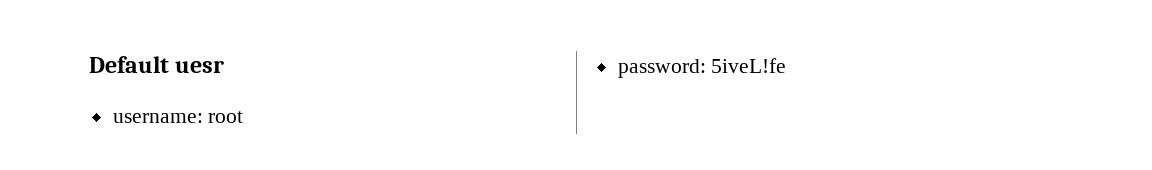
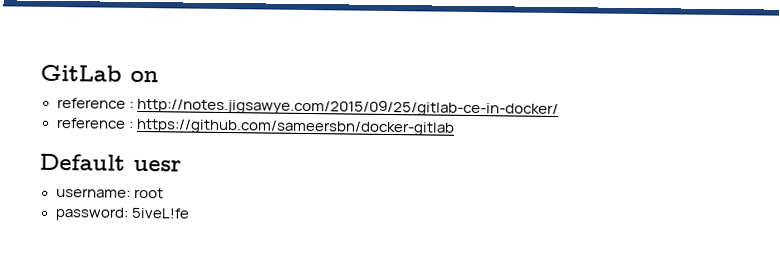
(89, 64) none -> [40,64,159,83] [56,97,559,118] [56,117,455,136] GitLab on // reference : http://notes.jigsawye.com/2015/09/25/gitlab-ce-in-docker/ // reference : https://github.com/sameersbn/docker-gitlab //

